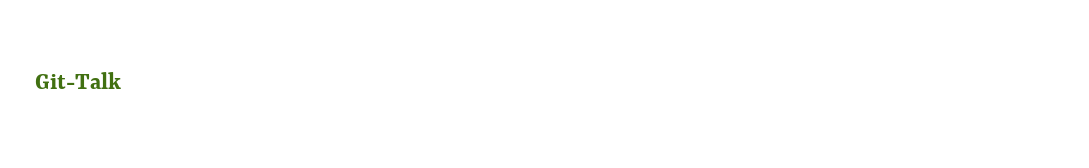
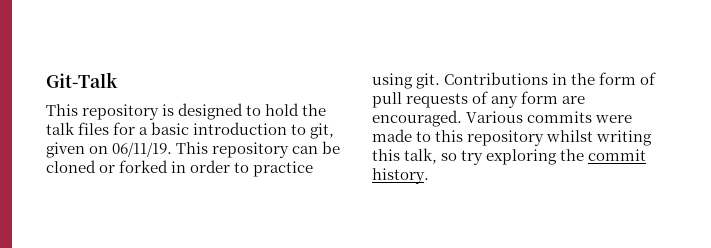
(121, 80) none -> [46,103,327,120] [46,122,335,139] [46,141,341,158] [46,160,314,177] [372,72,657,89] [372,91,586,108] [372,110,633,127] [372,129,653,146] [372,148,647,165] [372,168,429,184] // This repository is designed to hold the talk files for a basic introduction to git, given on 06/11/19. This repository can be cloned or forked in order to practice using git. Contributions in the form of pull requests of any form are encouraged. Various commits were made to this repository whilst writing this talk, so try exploring the commit history.

